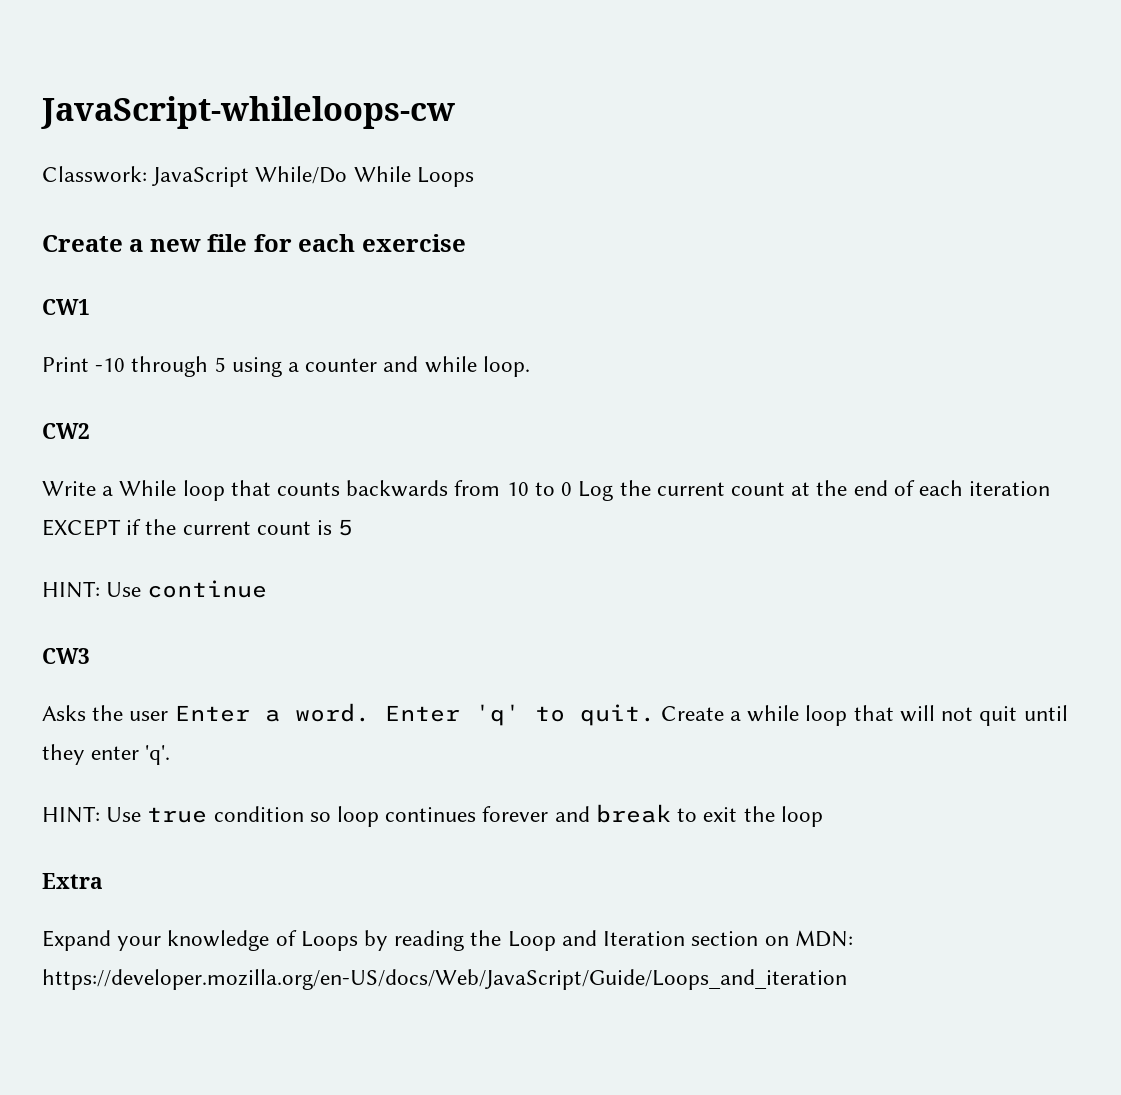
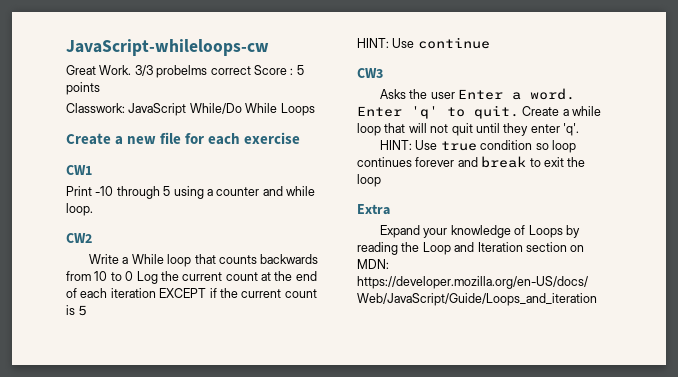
(455, 112) none -> [66,65,304,78] [66,82,100,95] // Great Work. 3/3 probelms correct Score : 5 points

